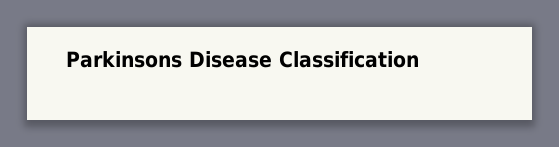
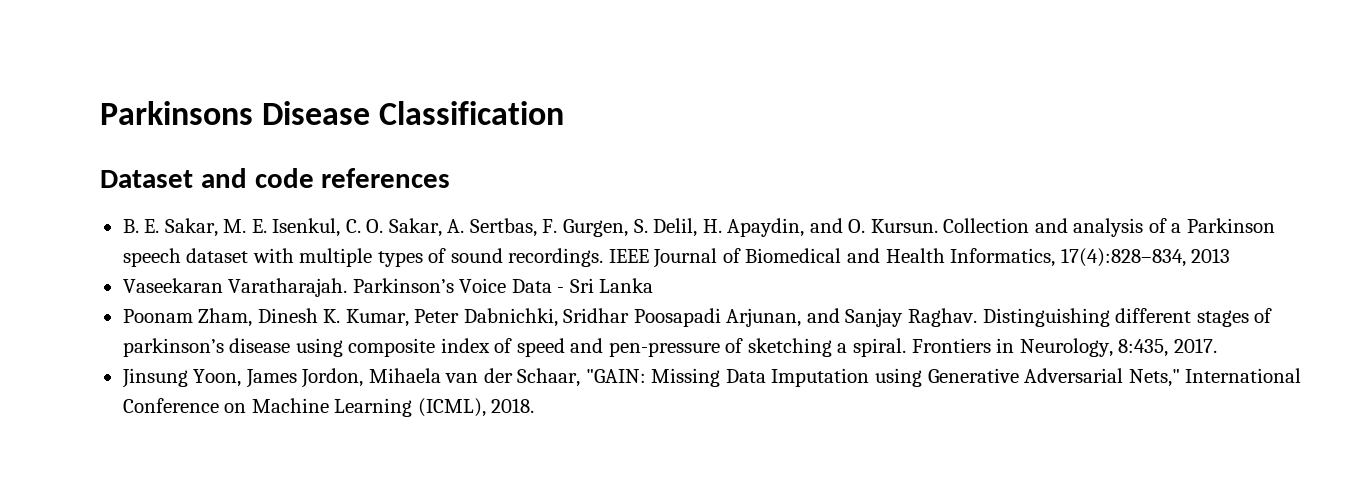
(419, 59) none -> [100,168,451,188] [122,218,1275,237] [122,248,1231,268] [122,278,654,297] [122,308,1273,327] [122,338,1217,357] [121,368,1302,388] [122,398,535,417] // Dataset and code references // B. E. Sakar, M. E. Isenkul, C. O. Sakar, A. Sertbas, F. Gurgen, S. Delil, H. Apaydin, and O. Kursun. Collection and analysis of a Parkinson speech dataset with multiple types of sound recordings. IEEE Journal of Biomedical and Health Informatics, 17(4):828–834, 2013 // Vaseekaran Varatharajah. Parkinson’s Voice Data - Sri Lanka // Poonam Zham, Dinesh K. Kumar, Peter Dabnichki, Sridhar Poosapadi Arjunan, and Sanjay Raghav. Distinguishing different stages of parkinson’s disease using composite index of speed and pen-pressure of sketching a spiral. Frontiers in Neurology, 8:435, 2017. // Jinsung Yoon, James Jordon, Mihaela van der Schaar, "GAIN: Missing Data Imputation using Generative Adversarial Nets," International Conference on Machine Learning (ICML), 2018.

